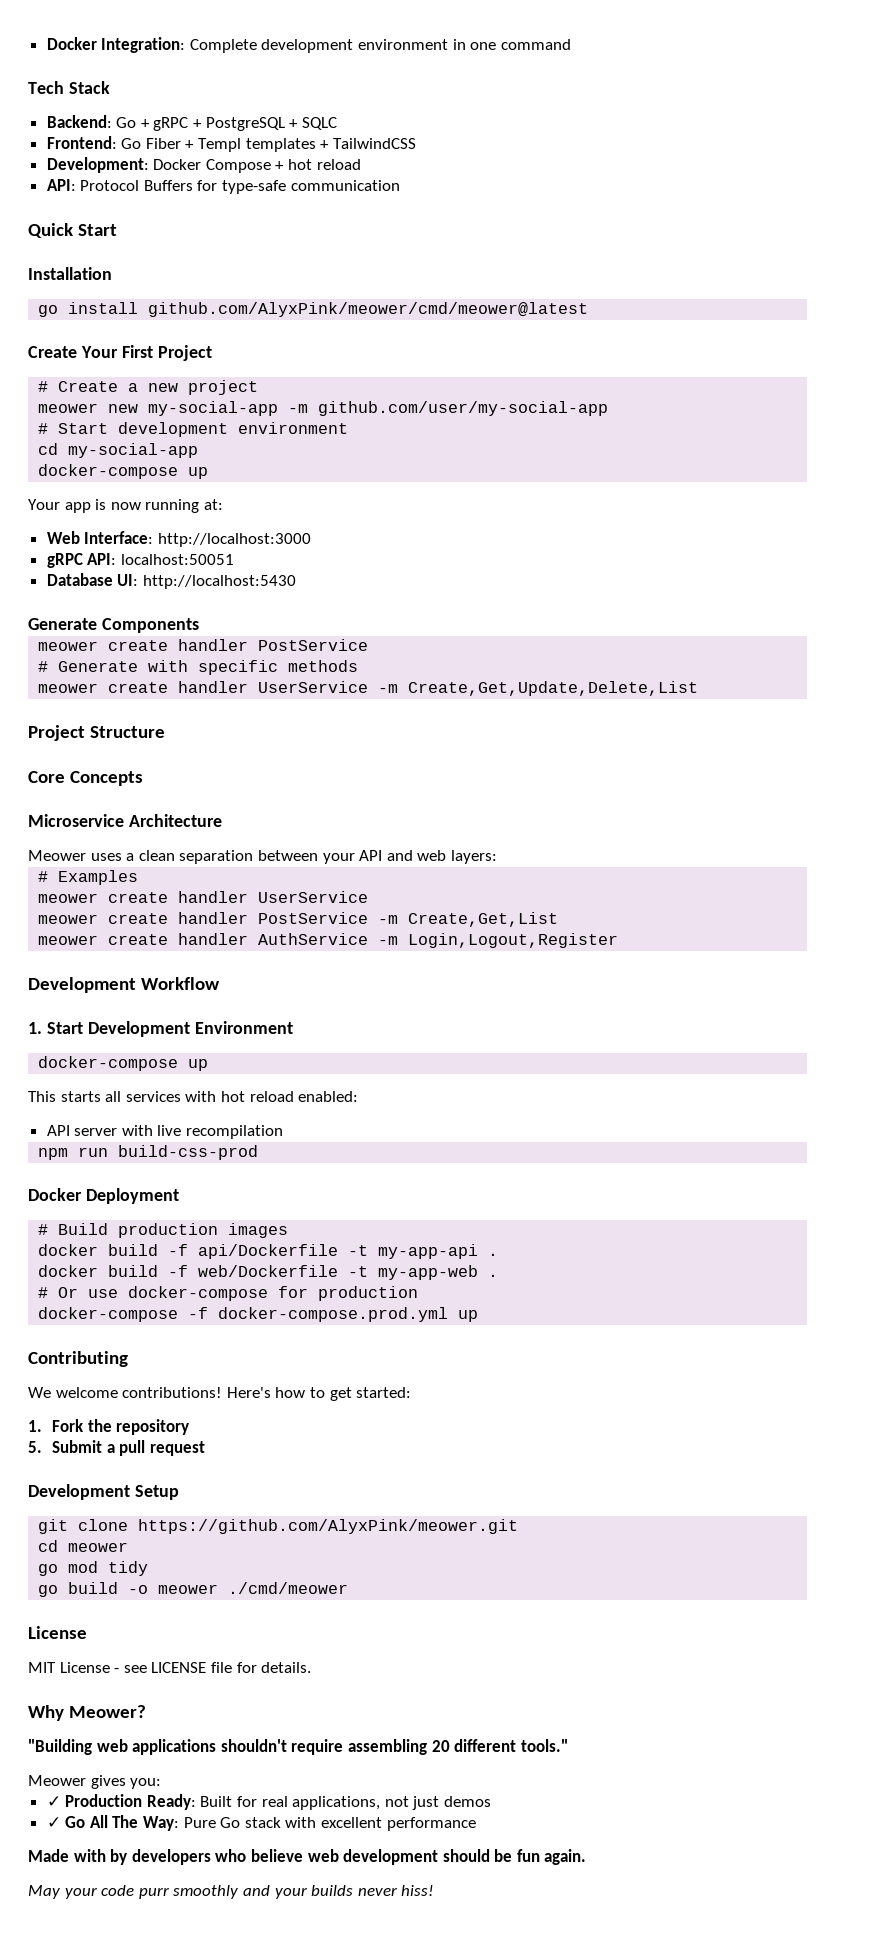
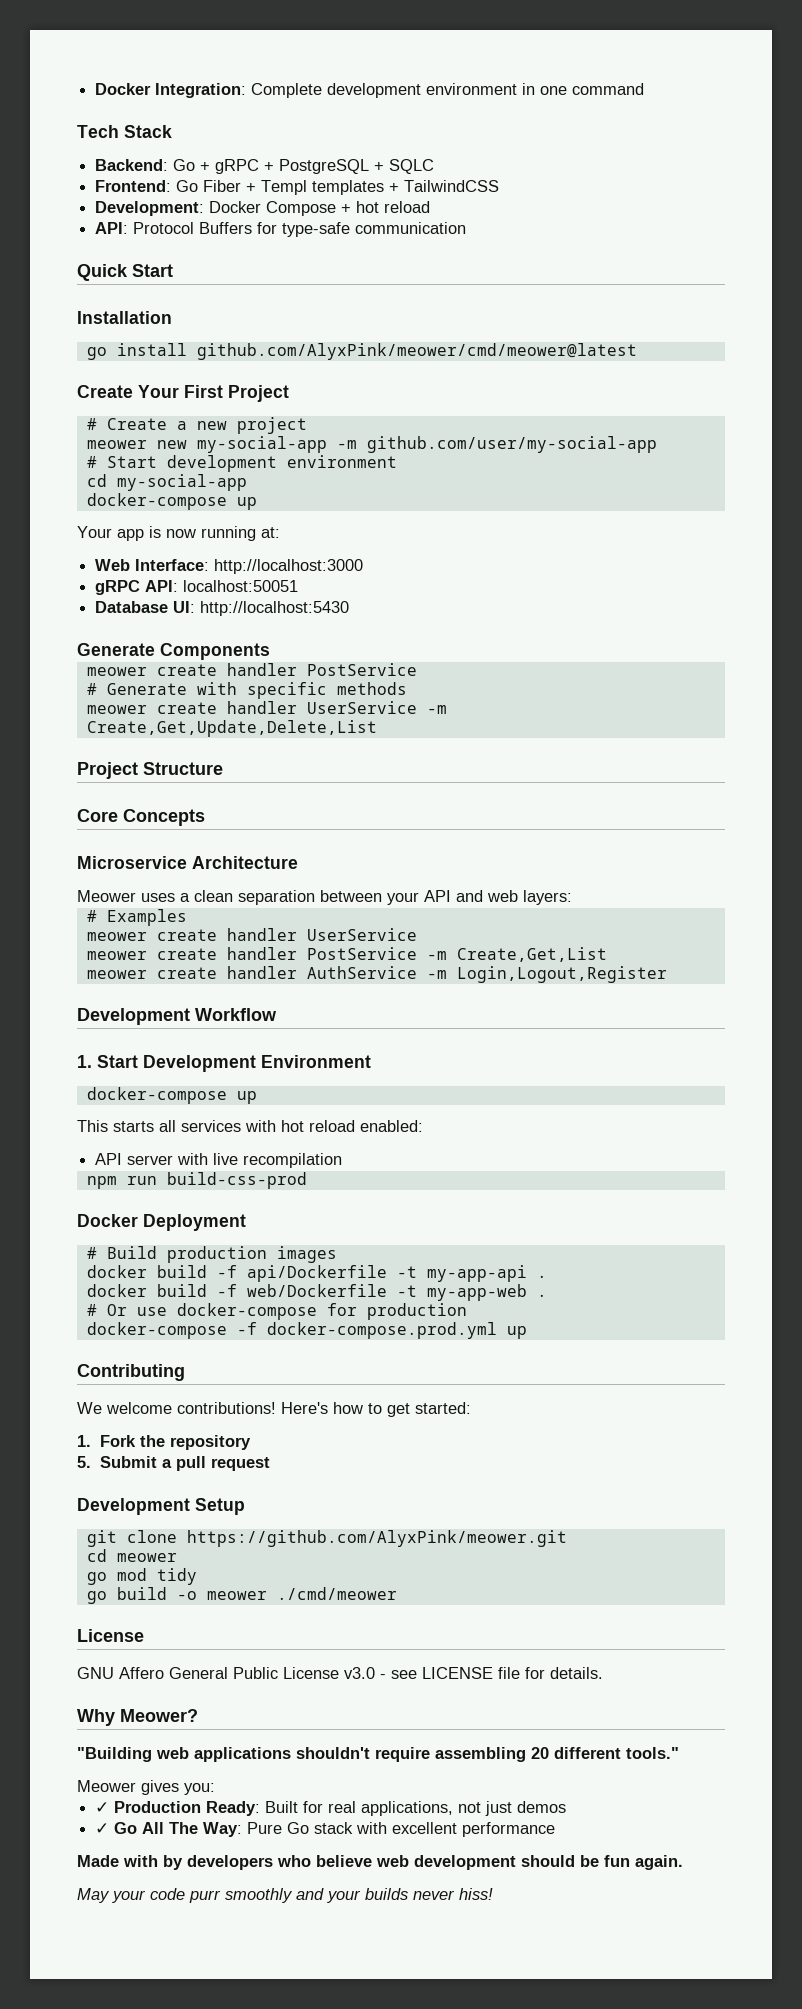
[28,1662,110,1673] MIT License -> [77,1667,375,1679] GNU Affero General Public License v3.0

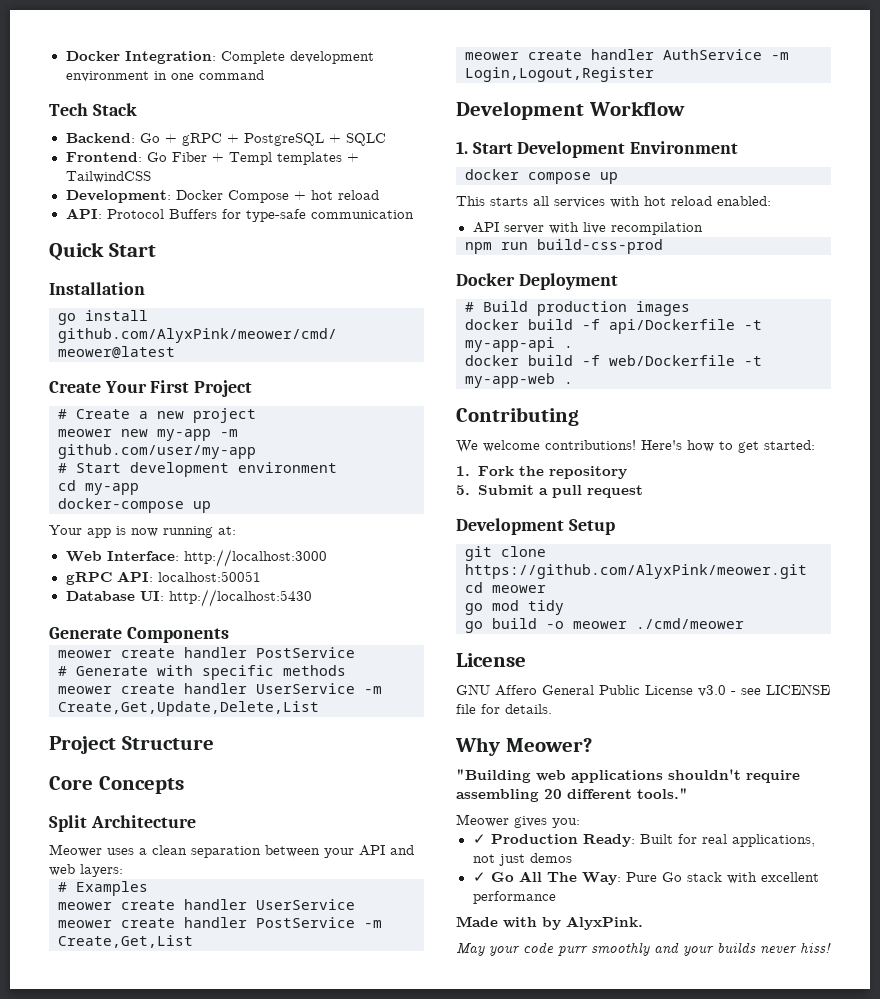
[196,436,657,453] my-social-app -m github.com/user/my-social-app -> [157,429,238,441] [58,444,256,459] my-app -m github.com/user/my-app
[116,474,247,491] my-social-app -> [85,483,139,495] my-app
[77,856,187,869] Microservice -> [49,815,87,832] Split
[86,1087,227,1104] docker-compose -> [465,169,591,184] docker compose
[86,1303,467,1320] [86,1322,527,1339] // # Or use docker-compose for production // docker-compose -f docker-compose.prod.yml up -> (573, 383) none
[187,1855,683,1870] developers who believe web development should be fun again. -> [566,916,643,930] AlyxPink.

